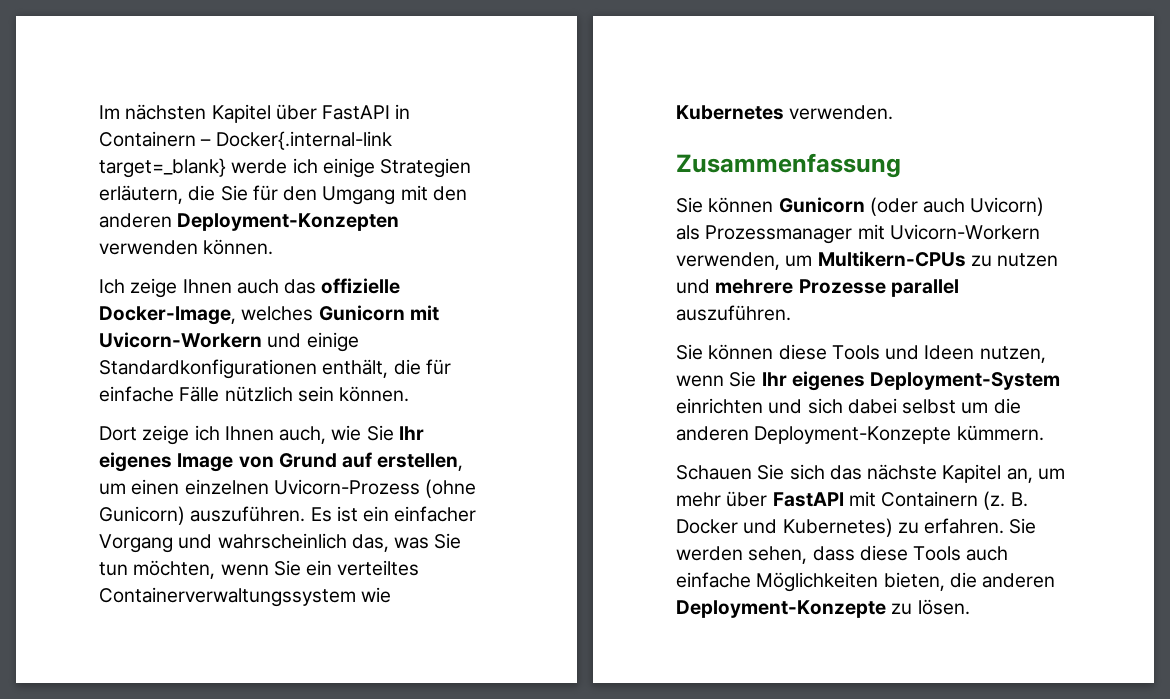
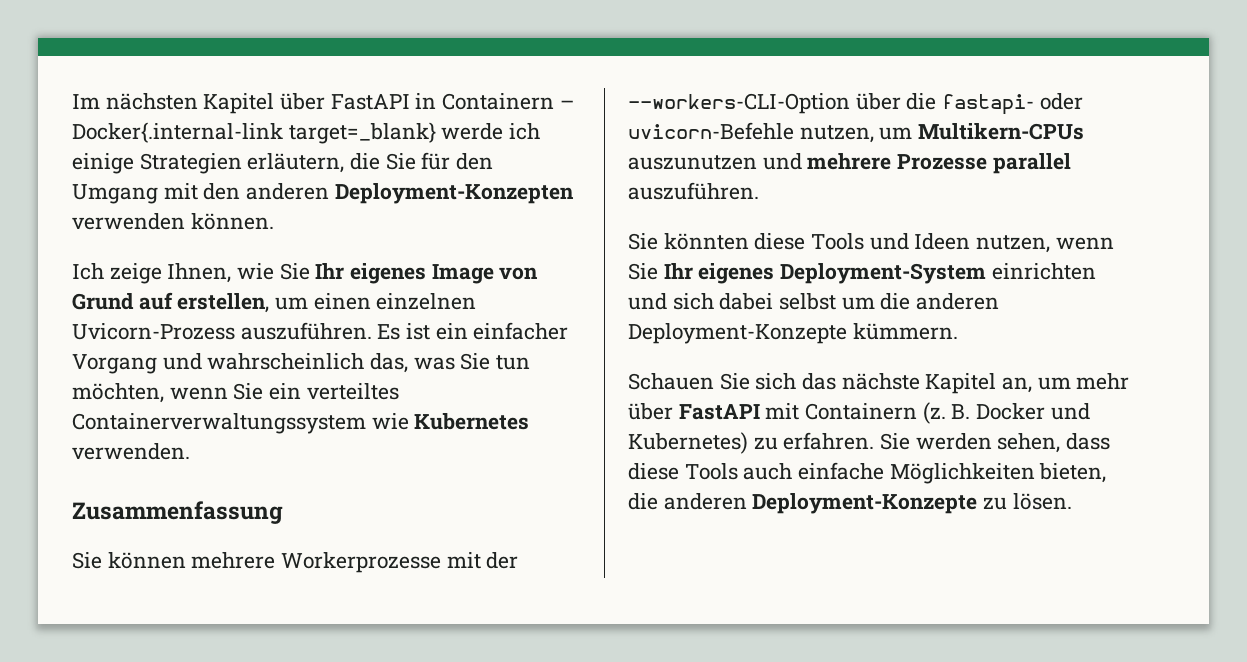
[182,278,401,294] [99,305,439,325] [99,332,359,352] [99,359,451,379] [99,386,410,402] [99,425,327,445] Ihnen auch das offizielle Docker-Image, welches Gunicorn mit Uvicorn-Workern und einige Standardkonfigurationen enthält, die für einfache Fälle nützlich sein können. // Dort zeige ich Ihnen auch, -> [167,263,232,283] Ihnen,
[425,479,477,498] [99,506,185,525] (ohne Gunicorn) -> (235, 331) none
[778,197,1045,216] [676,224,1040,244] [676,251,1059,270] Gunicorn (oder auch Uvicorn) als Prozessmanager mit Uvicorn-Workern verwenden, um Multikern-CPUs zu nutzen -> [191,552,519,573] [628,93,1083,115] [628,122,1085,143] [628,155,757,170] mehrere Workerprozesse mit der --workers-CLI-Option über die fastapi- oder uvicorn-Befehle nutzen, um Multikern-CPUs auszunutzen
[708,344,774,360] können -> [663,233,749,250] könnten

